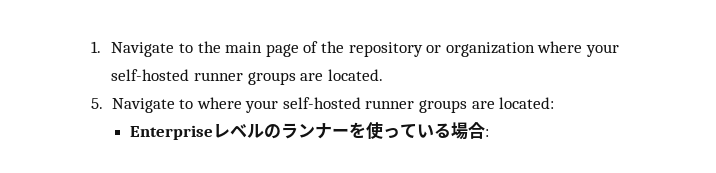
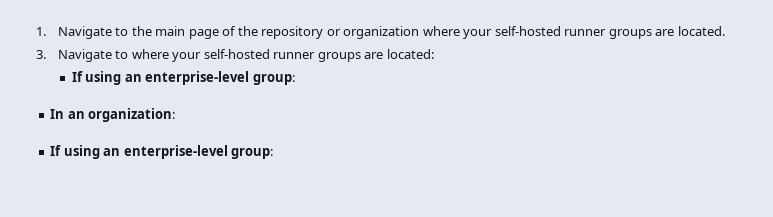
[91,98,103,109] 5. -> [36,50,46,59] 3.
[130,122,490,140] Enterpriseレベルのランナーを使っている場合: -> [71,71,295,85] [50,108,176,122] [50,145,274,159] If using an enterprise-level group: // In an organization: // If using an enterprise-level group:

